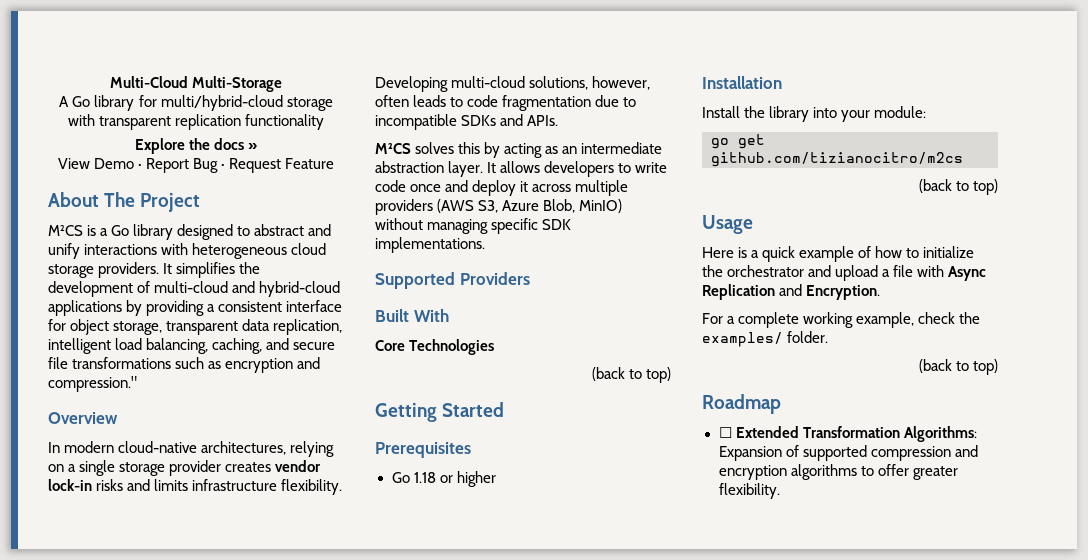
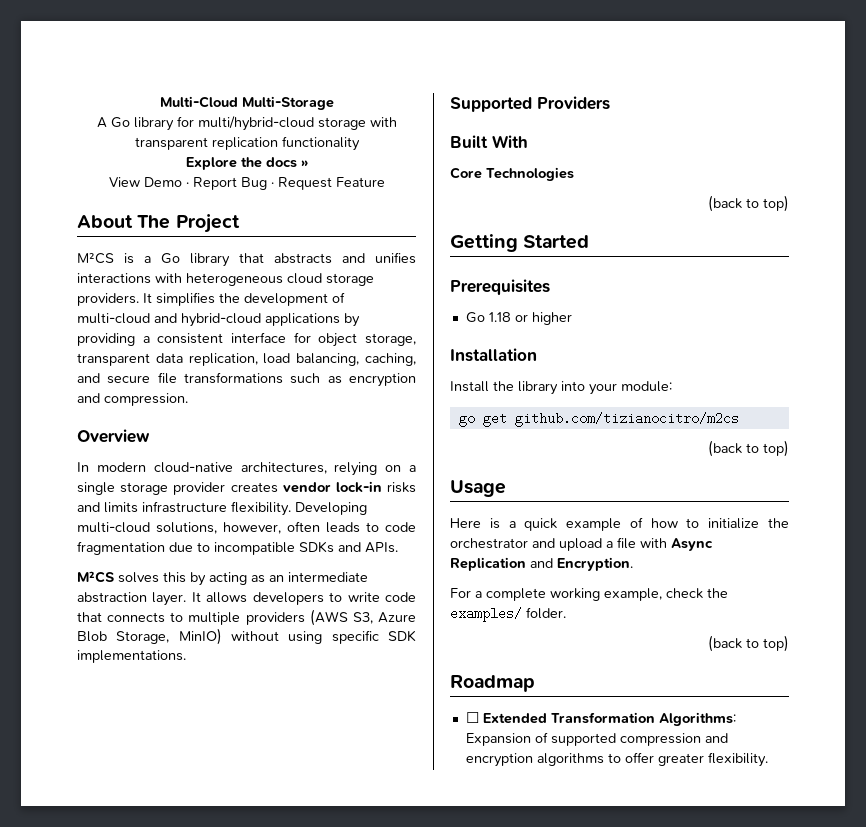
[177,224,332,240] [48,243,80,259] designed to abstract and unify -> [239,252,416,264] that abstracts and unifies
[48,338,111,354] intelligent -> (258, 359) none
[48,376,137,392] compression." -> [104,393,188,406] compression.
[410,180,572,196] once and deploy it across -> [77,612,184,623] that connects to
[543,199,576,213] Blob, -> [77,631,170,644] Blob Storage,
[427,219,489,234] managing -> [288,631,323,644] using

